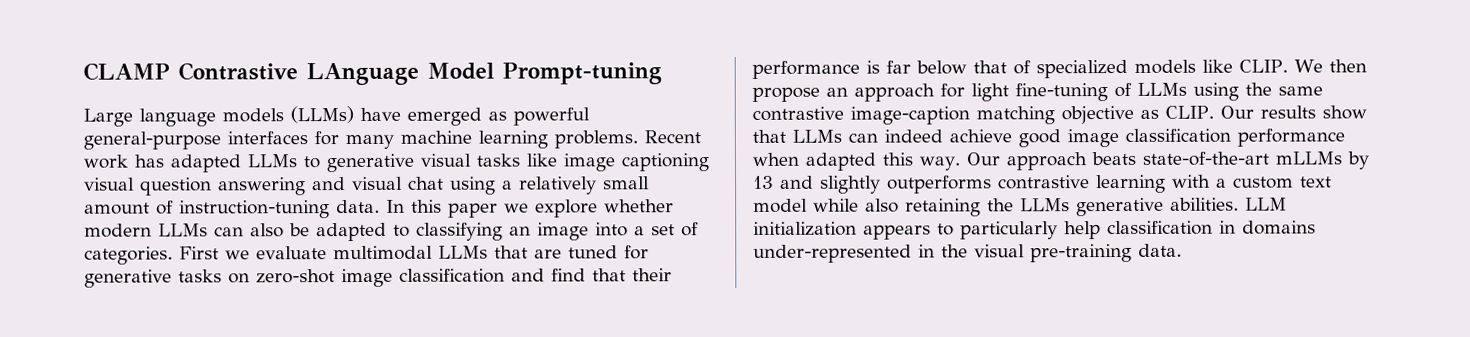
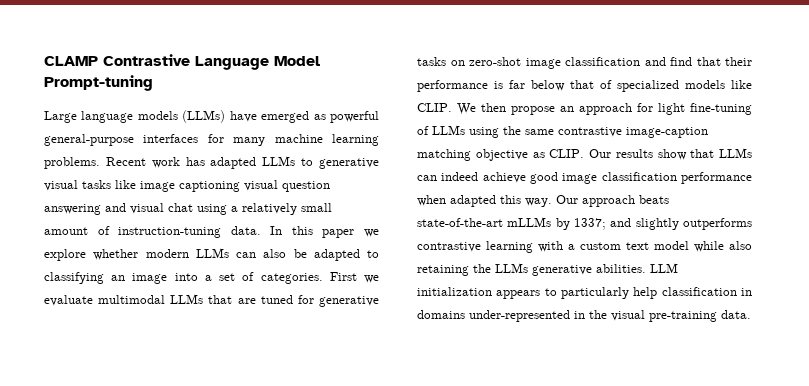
[306,62,419,86] LAnguage -> [195,56,269,70] Language
[753,175,774,189] 13 -> [574,218,606,230] 1337;

